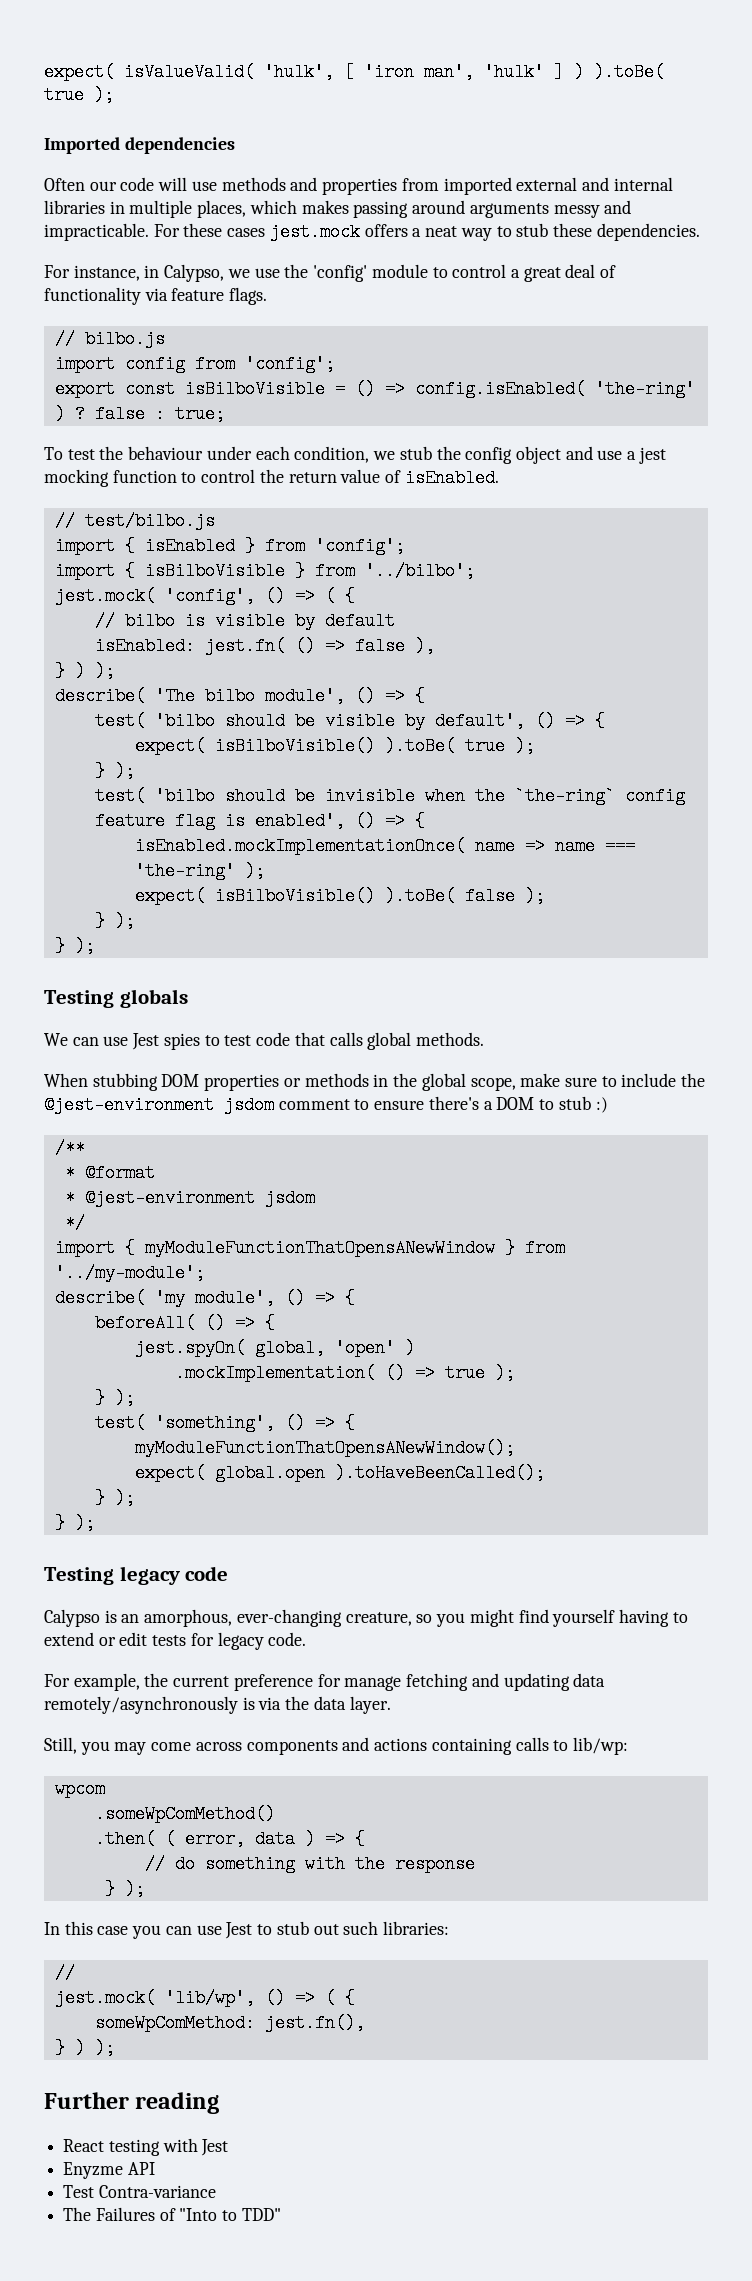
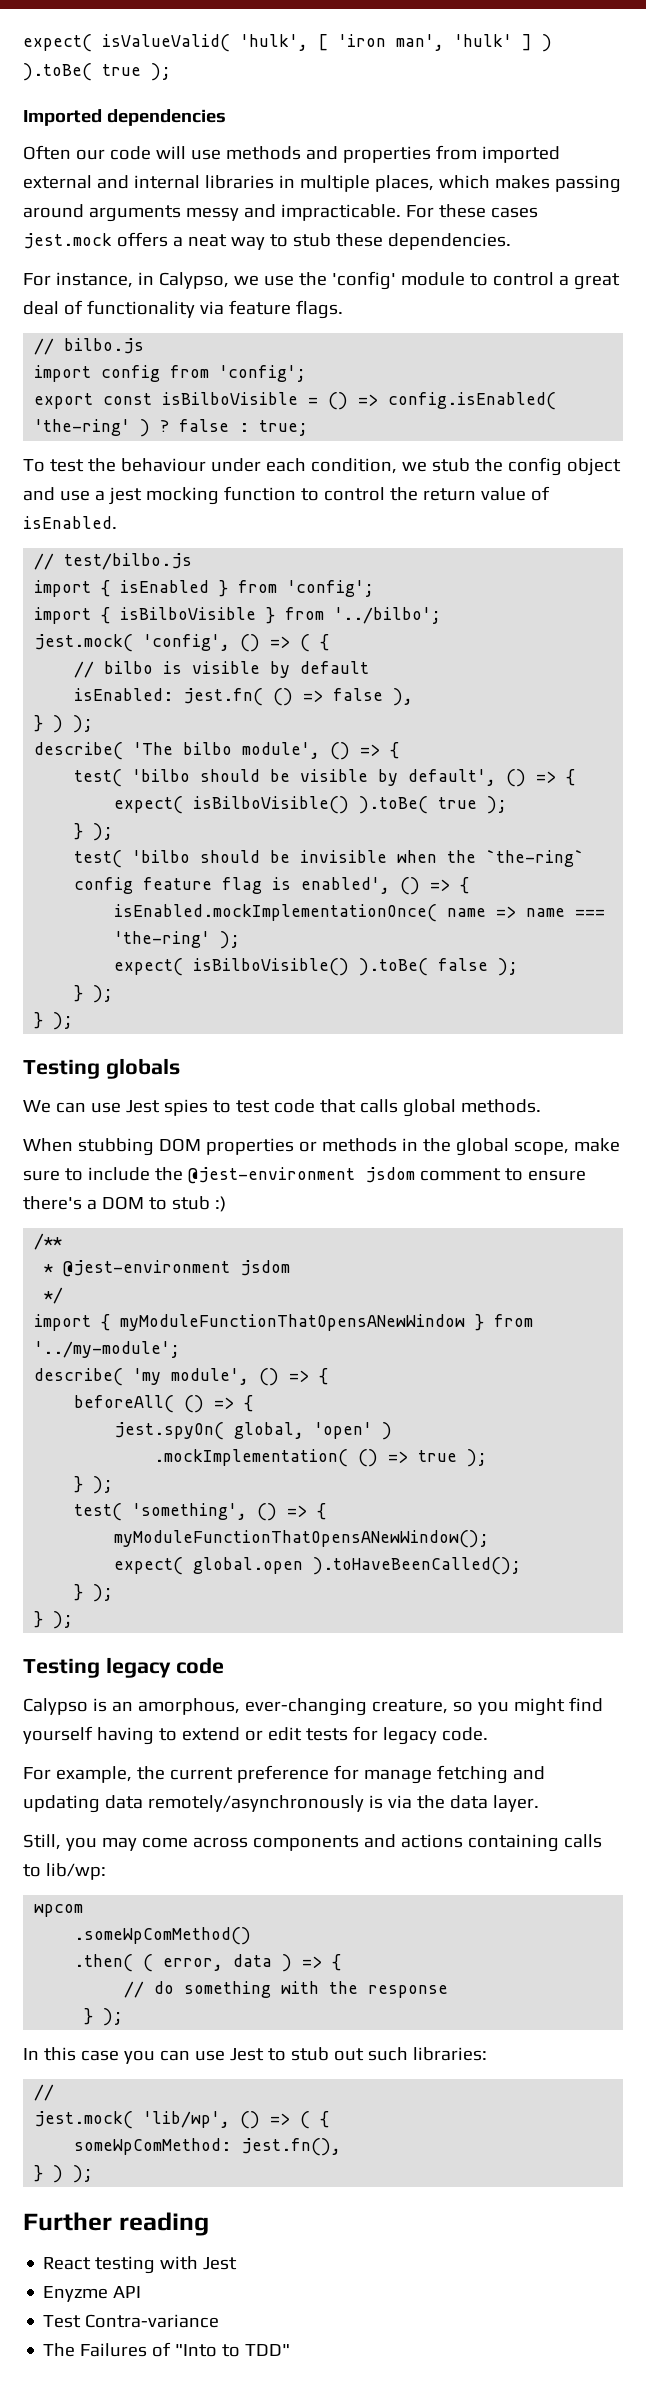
[64,1164,155,1182] // * @format -> (63, 1241) none

